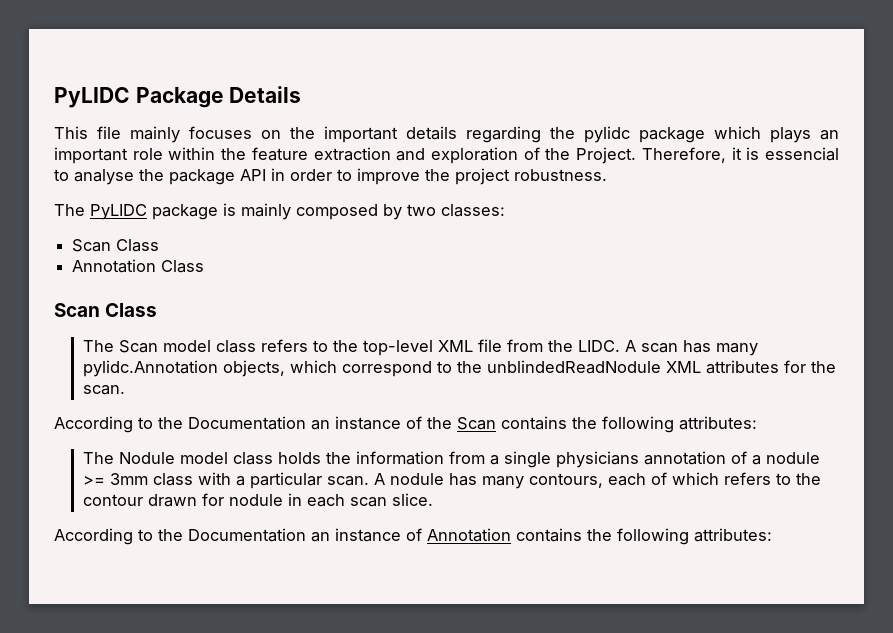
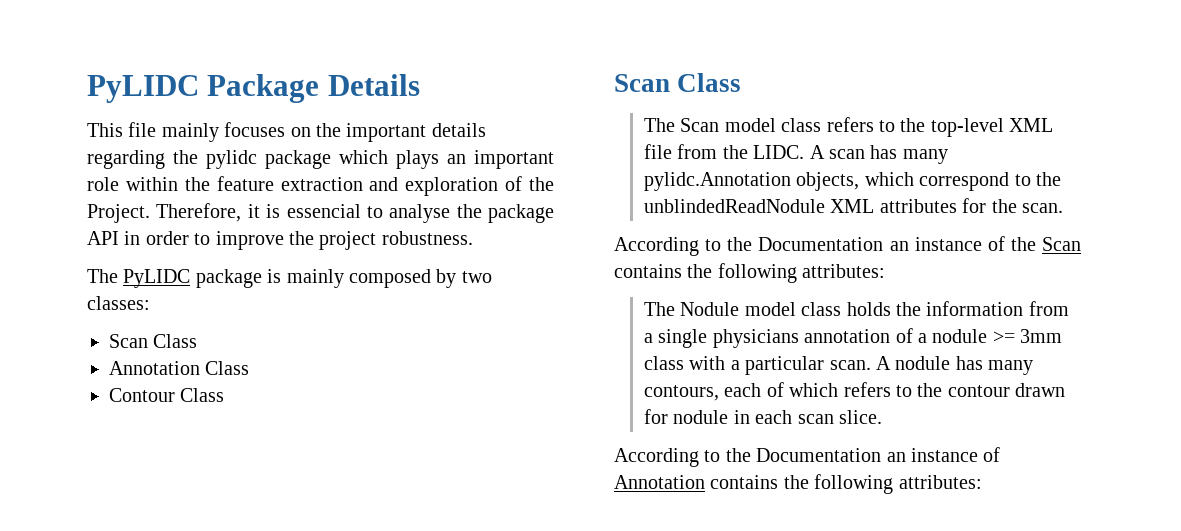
(205, 266) none -> [109,388,225,402] // Contour Class

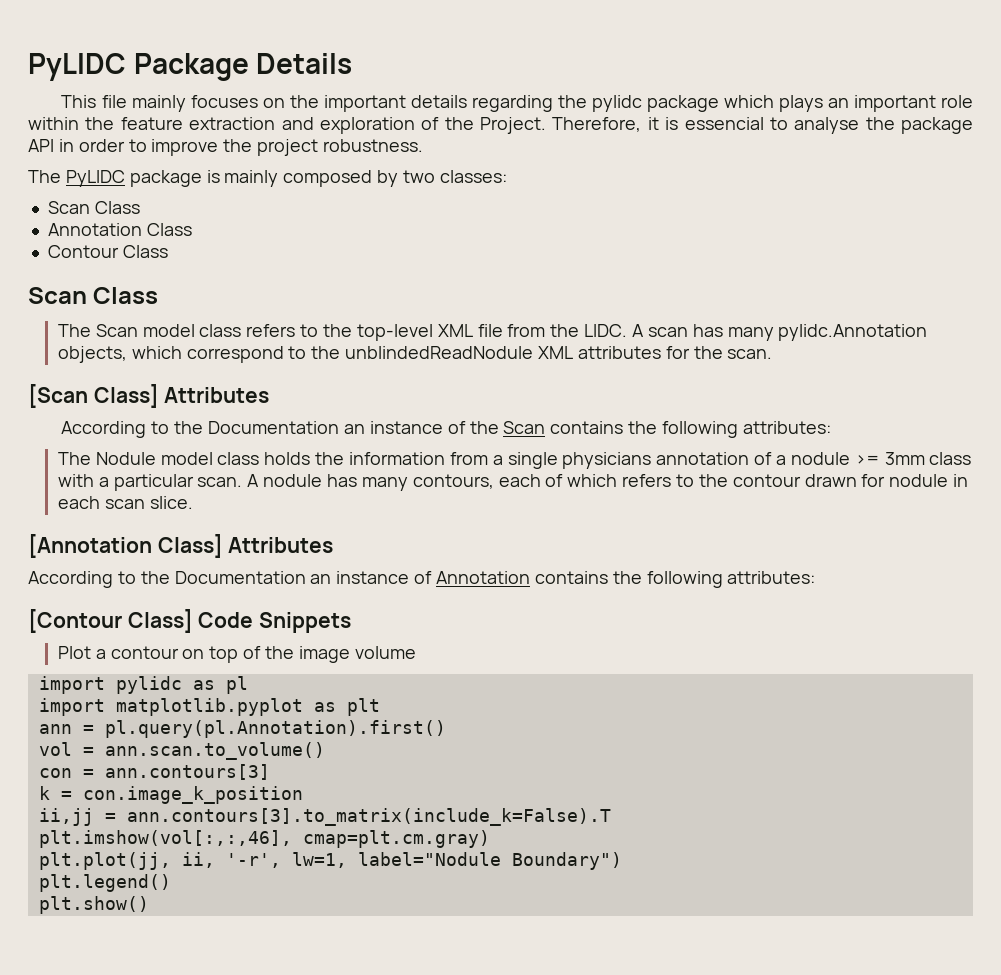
(1064, 208) none -> [28,384,270,408] // [Scan Class] Attributes
(883, 417) none -> [28,534,334,558] // [Annotation Class] Attributes
(982, 482) none -> [28,609,352,633] [57,646,416,663] [38,676,248,694] [38,698,380,716] [38,720,446,738] [38,742,325,760] [38,764,270,780] [38,786,303,804] [38,808,611,826] [38,830,490,848] [38,852,622,870] [38,874,171,892] [38,896,149,914] // [Contour Class] Code Snippets // Plot a contour on top of the image volume // import pylidc as pl // import matplotlib.pyplot as plt // ann = pl.query(pl.Annotation).first() // vol = ann.scan.to_volume() // con = ann.contours[3] // k = con.image_k_position // ii,jj = ann.contours[3].to_matrix(include_k=False).T // plt.imshow(vol[:,:,46], cmap=plt.cm.gray) // plt.plot(jj, ii, '-r', lw=1, label="Nodule Boundary") // plt.legend() // plt.show()

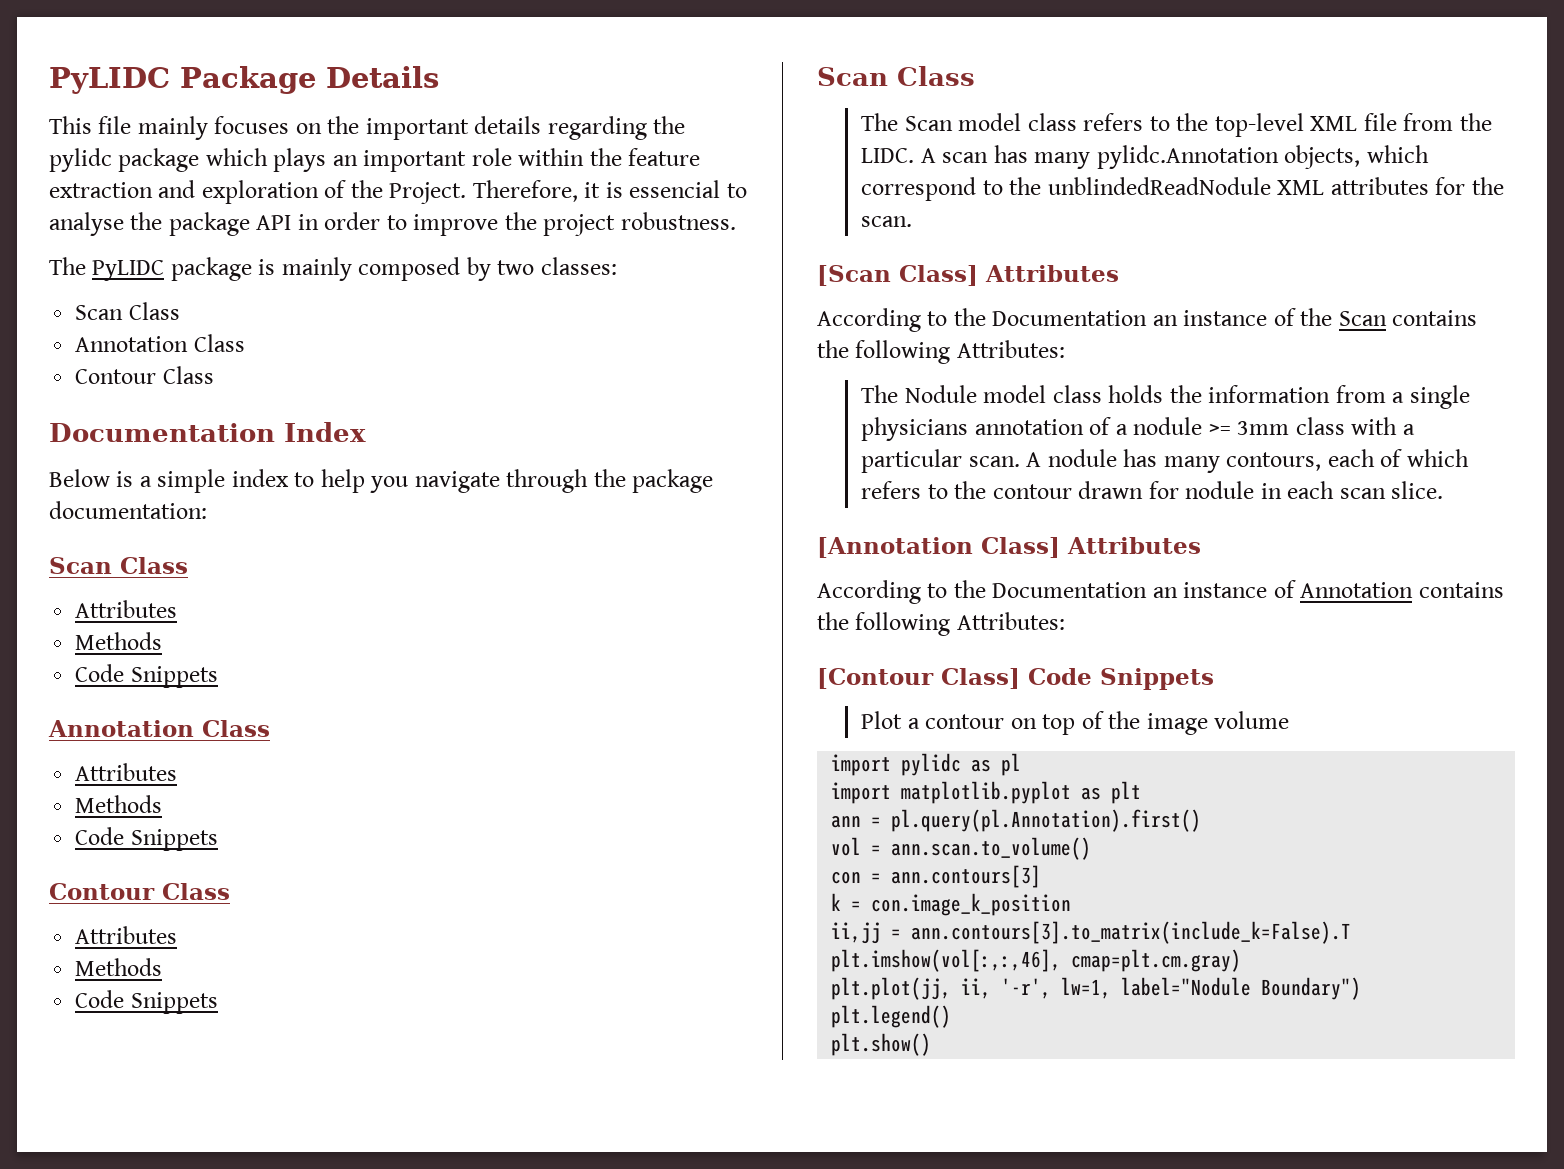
(168, 251) none -> [49,422,366,442] [49,469,714,493] [49,501,207,519] [49,557,188,574] [75,600,178,618] [75,632,163,650] [75,664,218,688] [48,720,270,737] [75,763,178,781] [75,795,163,813] [75,827,218,851] [49,883,230,900] [75,926,178,944] [75,958,163,976] [75,990,218,1014] // Documentation Index // Below is a simple index to help you navigate through the package documentation: // Scan Class // Attributes // Methods // Code Snippets // Annotation Class // Attributes // Methods // Code Snippets // Contour Class // Attributes // Methods // Code Snippets
[742,421,831,434] attributes: -> [956,340,1065,358] Attributes:
[727,571,816,584] attributes: -> [956,612,1065,630] Attributes:

